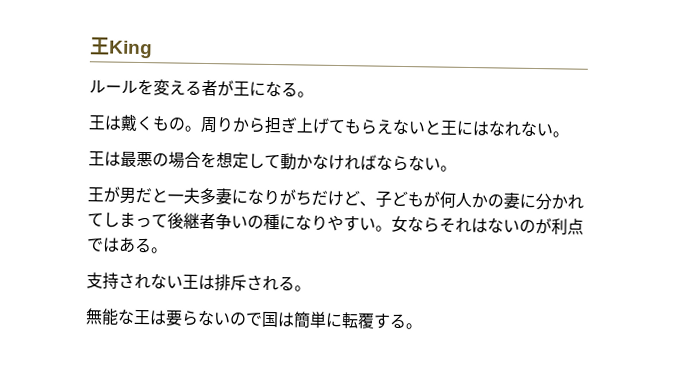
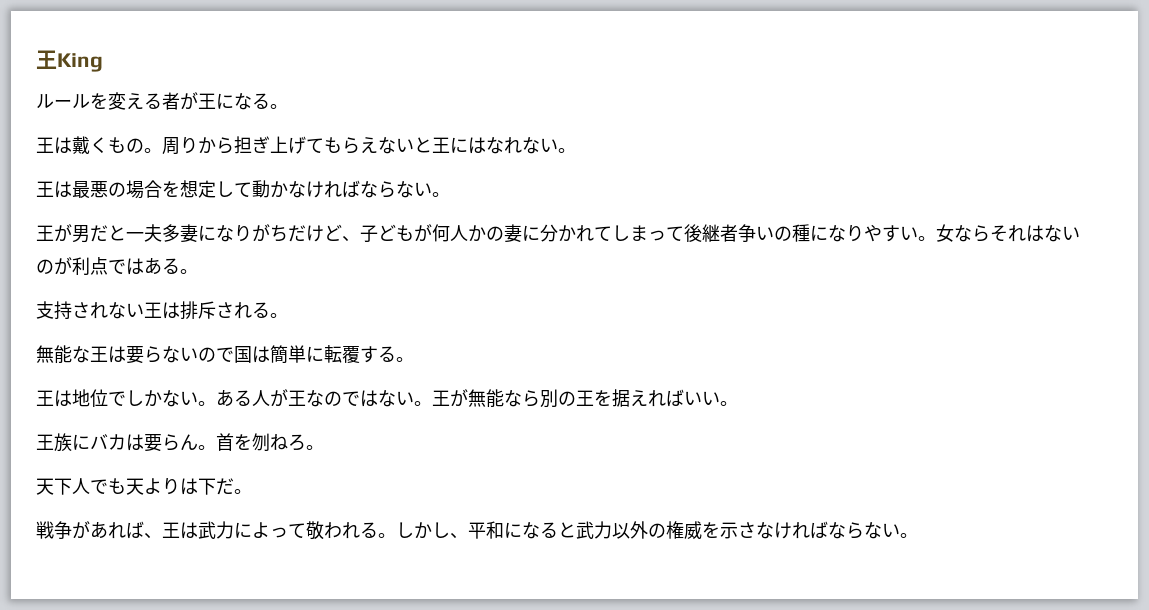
(422, 326) none -> [36,389,738,408] [36,433,324,452] [36,478,252,495] [36,521,918,540] // 王は地位でしかない。ある人が王なのではない。王が無能なら別の王を据えればいい。 // 王族にバカは要らん。首を刎ねろ。 // 天下人でも天よりは下だ。 // 戦争があれば、王は武力によって敬われる。しかし、平和になると武力以外の権威を示さなければならない。

